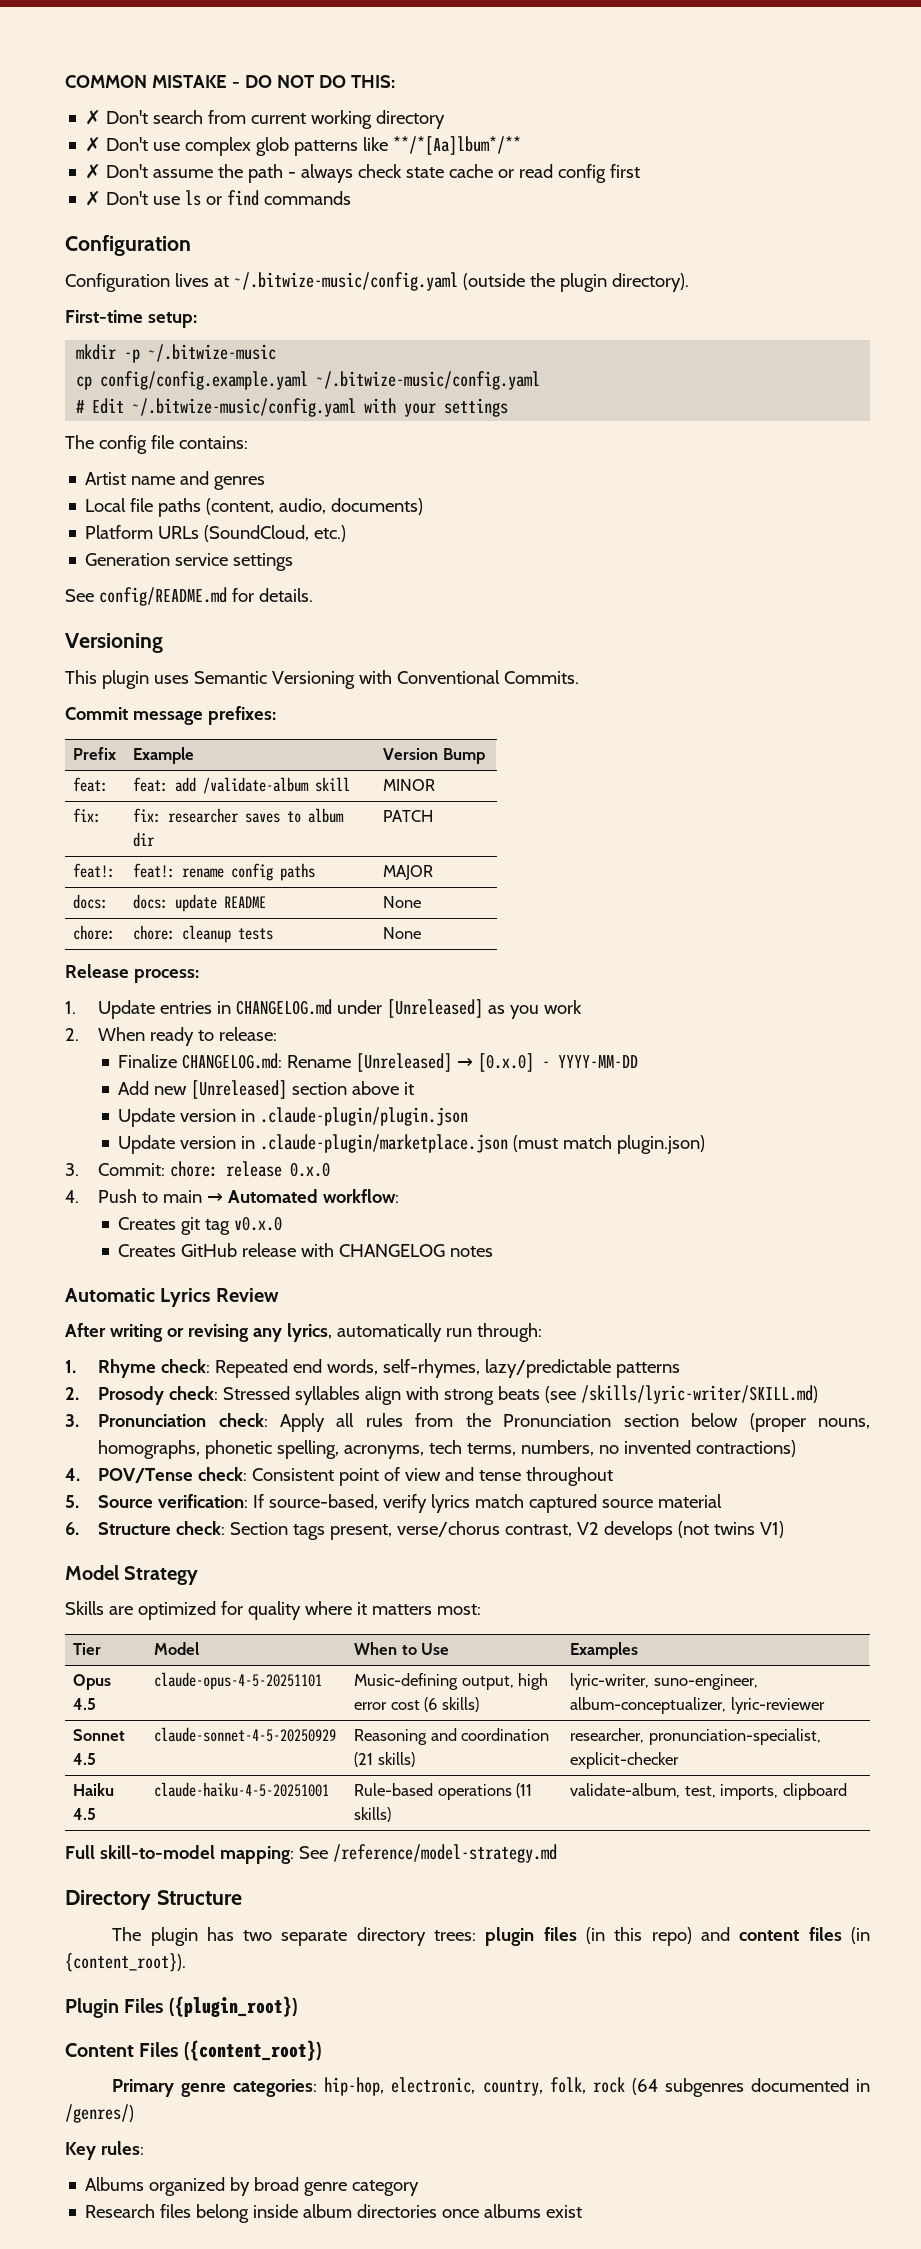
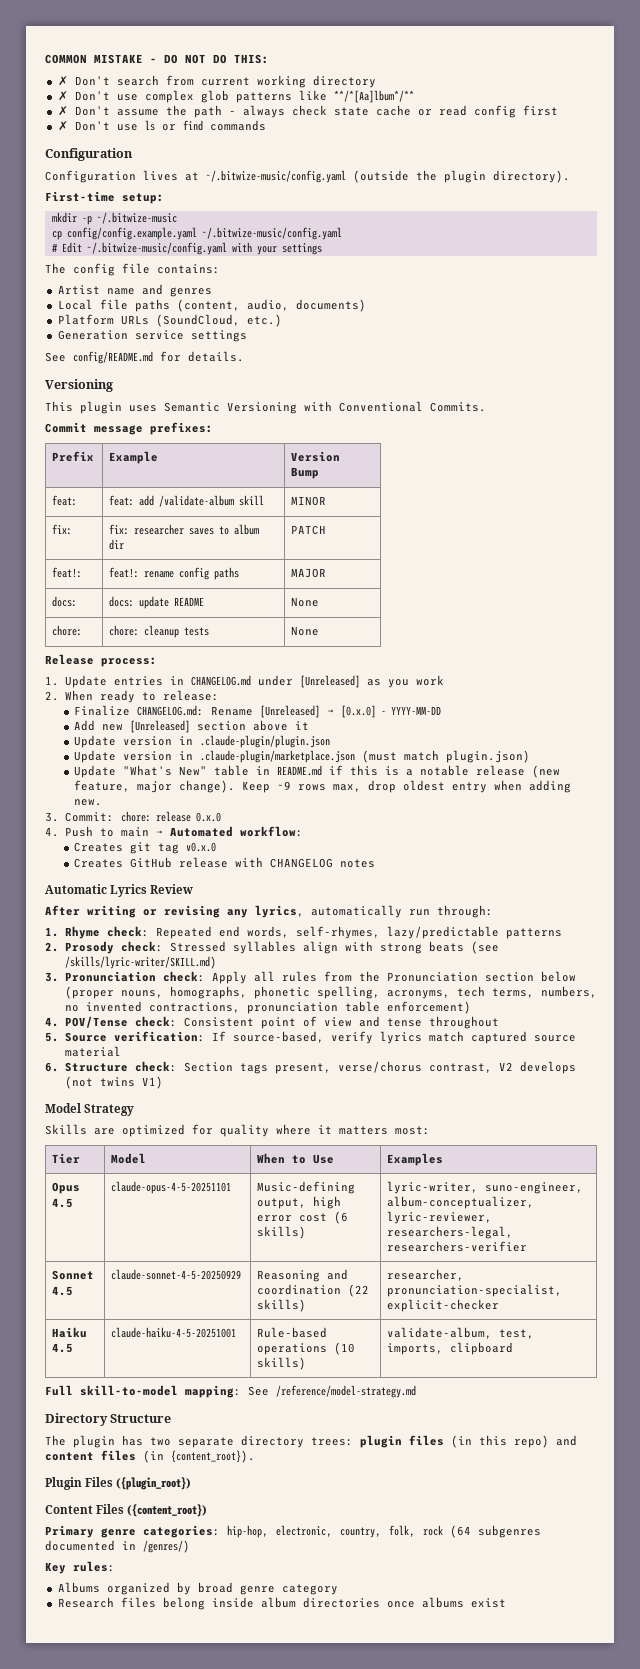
(706, 1144) none -> [74,765,561,778] [74,780,572,793] [74,799,103,806] // Update "What's New" table in README.md if this is a notable release (new feature, major change). Keep ~9 rows max, drop oldest entry when adding new.
[696,1440,797,1457] contractions) -> [148,1001,471,1014] contractions, pronunciation table enforcement)
[730,1697,825,1714] lyric-reviewer -> [387,1211,493,1224] [387,1226,514,1239] [387,1241,528,1252] lyric-reviewer, researchers-legal, researchers-verifier
[354,1752,374,1767] (21 -> [348,1284,370,1297] (22
[516,1783,533,1798] (11 -> [334,1342,356,1355] (10

